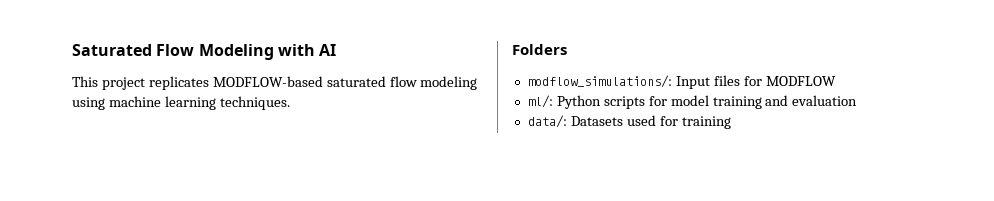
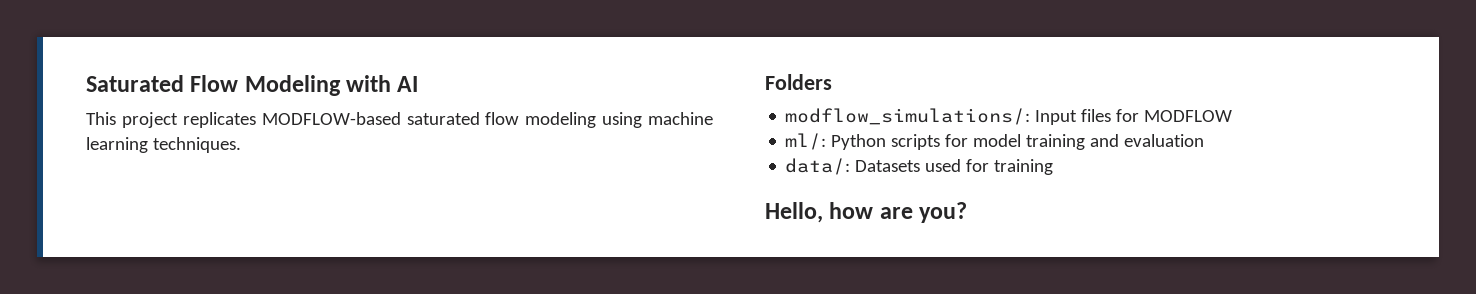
(731, 122) none -> [765,202,968,223] // Hello, how are you?

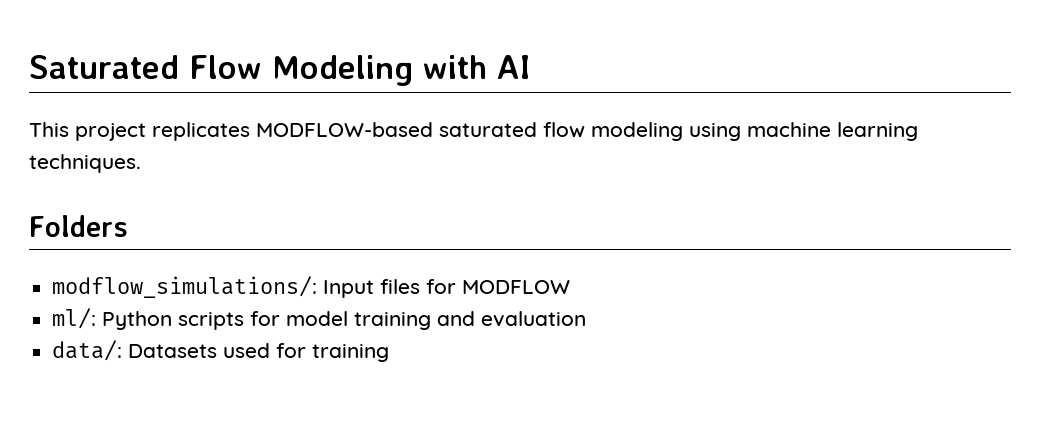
[765,202,968,223] // Hello, how are you? -> (390, 353) none

